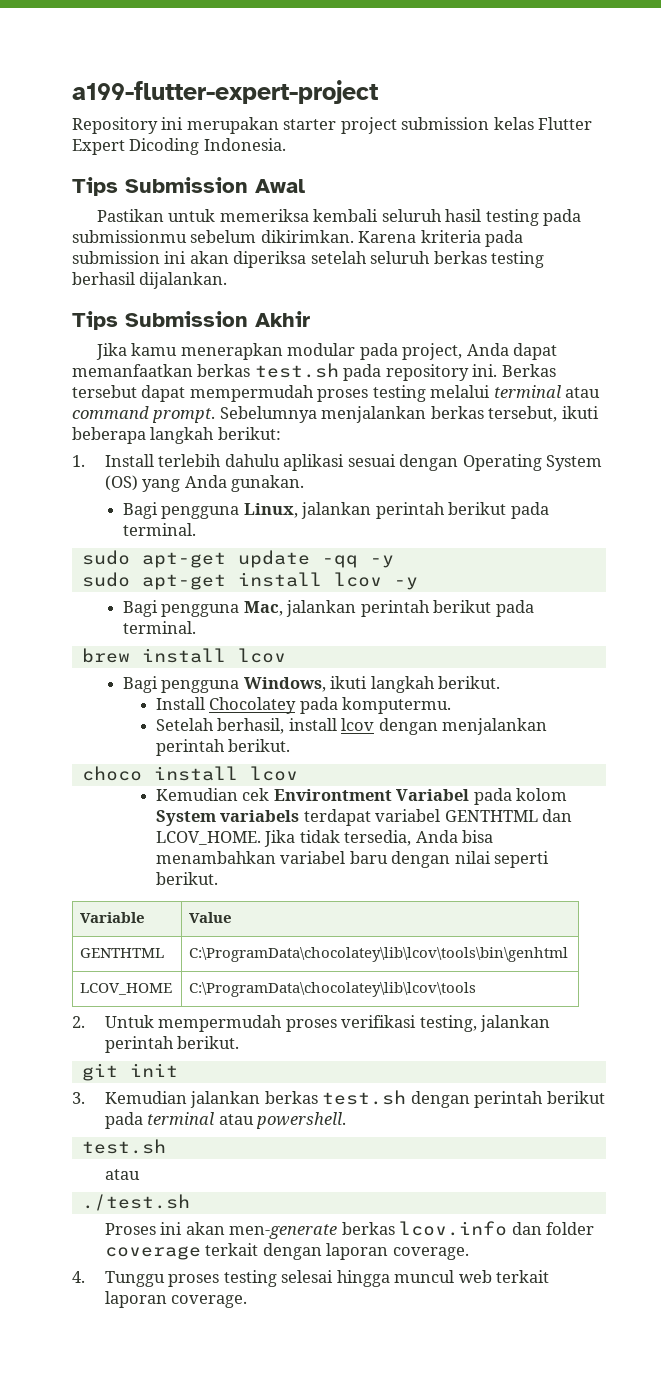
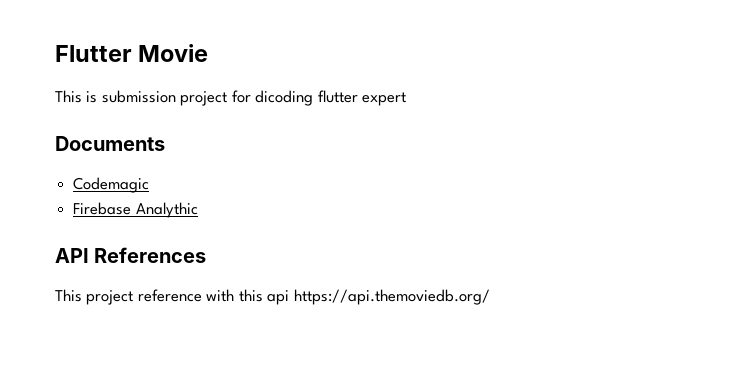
[72,80,378,104] [72,117,593,134] [72,138,286,155] [72,177,305,196] [96,209,582,226] [72,230,524,247] [72,251,545,268] [72,272,228,289] [72,311,310,330] [95,343,558,360] [72,363,556,381] [72,385,601,402] [72,406,599,423] [72,427,281,444] [72,454,602,471] [104,475,305,492] [122,502,549,519] [122,523,196,536] [81,550,394,568] [81,572,418,590] [122,600,534,617] [122,621,196,634] [81,648,286,663] [122,676,501,693] [155,697,452,714] [155,718,548,735] [155,739,291,756] [81,766,298,781] [155,788,568,805] [155,809,573,826] [155,830,494,847] [155,851,550,868] [155,872,218,885] [80,912,146,923] [189,912,233,923] [80,948,165,958] [189,947,569,962] [80,983,173,995] [189,982,477,997] [72,1015,551,1032] [104,1036,240,1053] [81,1063,178,1081] [72,1090,605,1108] [104,1112,347,1129] [81,1139,166,1154] [104,1169,140,1180] [81,1194,190,1211] [104,1221,594,1239] [104,1243,469,1260] [72,1270,549,1287] [104,1291,248,1308] a199-flutter-expert-project // Repository ini merupakan starter project submission kelas Flutter Expert Dicoding Indonesia. // Tips Submission Awal // Pastikan untuk memeriksa kembali seluruh hasil testing pada submissionmu sebelum dikirimkan. Karena kriteria pada submission ini akan diperiksa setelah seluruh berkas testing berhasil dijalankan. // Tips Submission Akhir // Jika kamu menerapkan modular pada project, Anda dapat memanfaatkan berkas test.sh pada repository ini. Berkas tersebut dapat mempermudah proses testing melalui terminal atau command prompt. Sebelumnya menjalankan berkas tersebut, ikuti beberapa langkah berikut: // 1. Install terlebih dahulu aplikasi sesuai dengan Operating System (OS) yang Anda gunakan. // Bagi pengguna Linux, jalankan perintah berikut pada terminal. // sudo apt-get update -qq -y // sudo apt-get install lcov -y // Bagi pengguna Mac, jalankan perintah berikut pada terminal. // brew install lcov // Bagi pengguna Windows, ikuti langkah berikut. // Install Chocolatey pada komputermu. // Setelah berhasil, install lcov dengan menjalankan perintah berikut. // choco install lcov // Kemudian cek Environtment Variabel pada kolom System variabels terdapat variabel GENTHTML dan LCOV_HOME. Jika tidak tersedia, Anda bisa menambahkan variabel baru dengan nilai seperti berikut. // Variable | Value // GENTHTML | C:\ProgramData\chocolatey\lib\lcov\tools\bin\genhtml // LCOV_HOME | C:\ProgramData\chocolatey\lib\lcov\tools // 2. Untuk mempermudah proses verifikasi testing, jalankan perintah berikut. // git init // 3. Kemudian jalankan berkas test.sh dengan perintah berikut pada terminal atau powershell. // test.sh // atau // ./test.sh // Proses ini akan men-generate berkas lcov.info dan folder coverage terkait dengan laporan coverage. // 4. Tunggu proses testing selesai hingga muncul web terkait laporan coverage. -> [55,44,209,62] [55,90,407,106] [55,136,165,151] [73,177,150,193] [73,202,198,218] [55,247,207,263] [55,289,490,305] Flutter Movie // This is submission project for dicoding flutter expert // Documents // Codemagic // Firebase Analythic // API References // This project reference with this api https://api.themoviedb.org/

